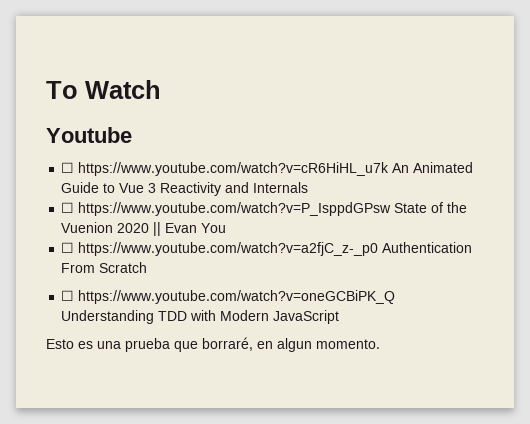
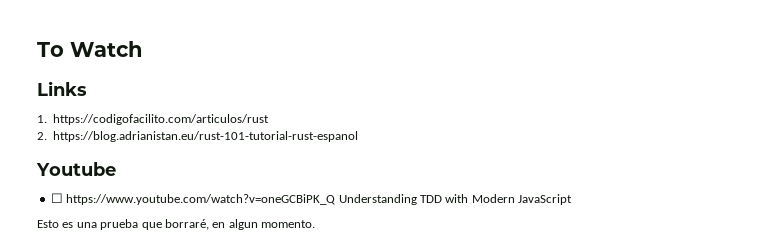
[46,127,132,143] [61,162,474,176] [61,182,309,196] [61,202,468,216] [61,222,227,236] [61,242,473,256] [61,262,148,273] Youtube // ☐ https://www.youtube.com/watch?v=cR6HiHL_u7k An Animated Guide to Vue 3 Reactivity and Internals // ☐ https://www.youtube.com/watch?v=P_IsppdGPsw State of the Vuenion 2020 || Evan You // ☐ https://www.youtube.com/watch?v=a2fjC_z-_p0 Authentication From Scratch -> [37,81,87,96] [37,114,270,125] [37,131,359,142] [36,162,116,176] Links // 1. https://codigofacilito.com/articulos/rust // 2. https://blog.adrianistan.eu/rust-101-tutorial-rust-espanol // Youtube

